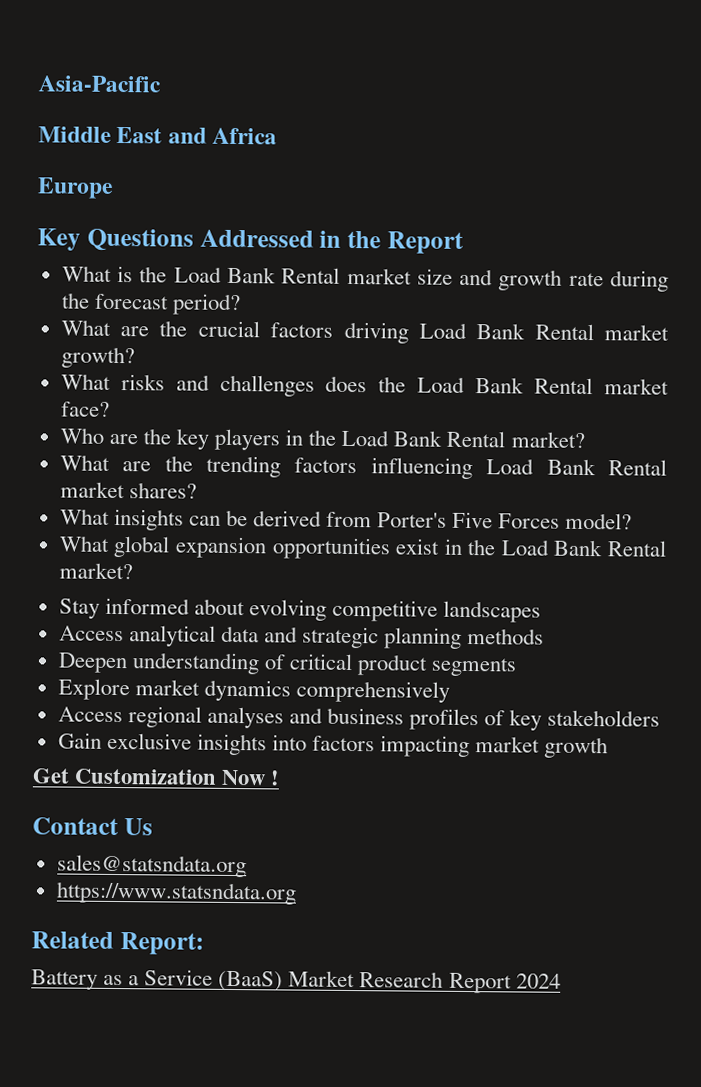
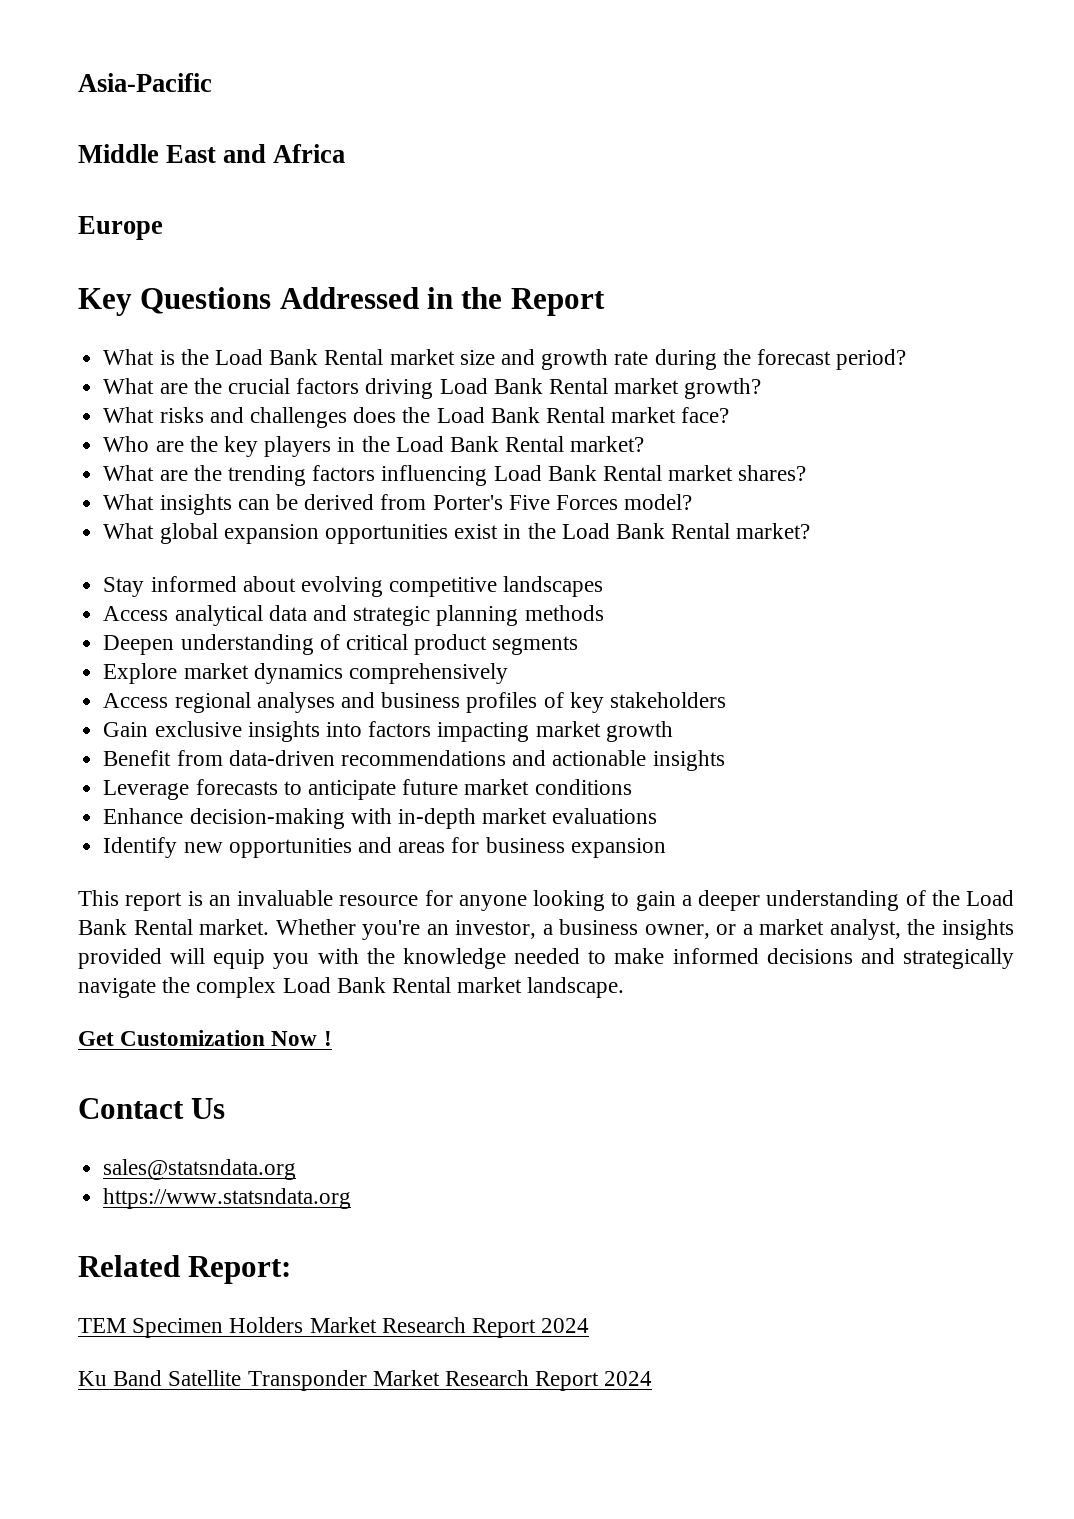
(609, 747) none -> [103,750,725,771] [103,779,632,800] [103,808,658,829] [103,837,666,858] [78,890,1014,911] [78,919,1014,940] [78,948,1015,969] [78,977,625,998] // Benefit from data-driven recommendations and actionable insights // Leverage forecasts to anticipate future market conditions // Enhance decision-making with in-depth market evaluations // Identify new opportunities and areas for business expansion // This report is an invaluable resource for anyone looking to gain a deeper understanding of the Load Bank Rental market. Whether you're an investor, a business owner, or a market analyst, the insights provided will equip you with the knowledge needed to make informed decisions and strategically navigate the complex Load Bank Rental market landscape.
[31,969,561,994] Battery as a Service (BaaS) Market Research Report 2024 -> [78,1317,590,1338] [78,1370,653,1391] TEM Specimen Holders Market Research Report 2024 // Ku Band Satellite Transponder Market Research Report 2024

